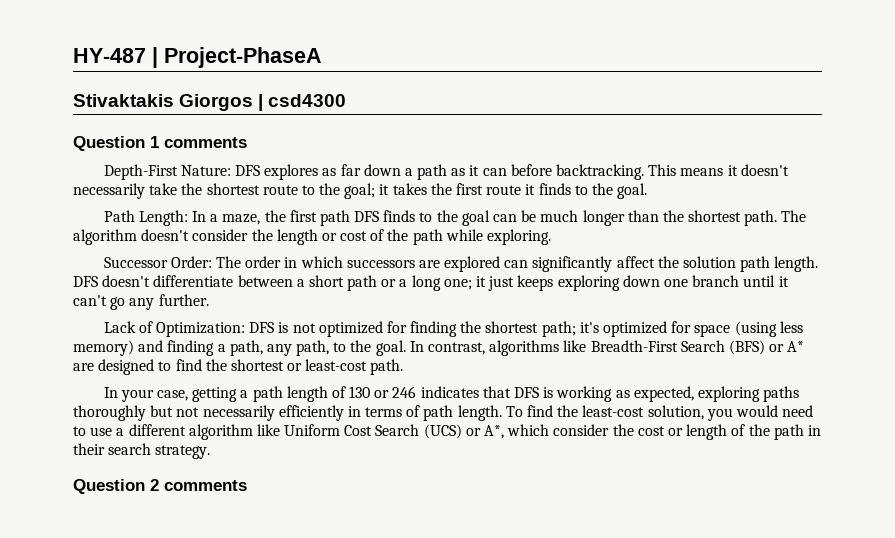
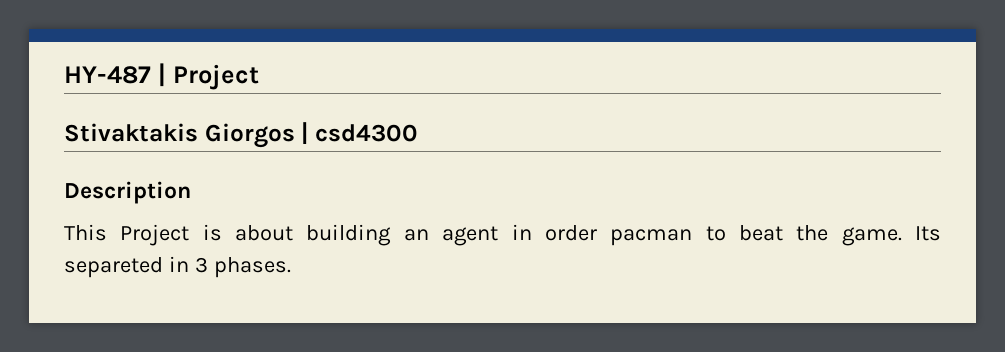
[164,47,322,68] Project-PhaseA -> [172,64,259,90] Project
[73,136,247,151] [103,164,789,180] [73,183,648,199] [103,210,807,226] [73,229,552,245] [103,256,819,272] [73,275,789,291] [73,294,209,310] [103,321,803,337] [73,340,805,356] [73,359,404,375] [103,386,800,402] [73,405,814,421] [73,424,821,440] [73,443,211,459] [73,479,247,494] Question 1 comments // Depth-First Nature: DFS explores as far down a path as it can before backtracking. This means it doesn't necessarily take the shortest route to the goal; it takes the first route it finds to the goal. // Path Length: In a maze, the first path DFS finds to the goal can be much longer than the shortest path. The algorithm doesn't consider the length or cost of the path while exploring. // Successor Order: The order in which successors are explored can significantly affect the solution path length. DFS doesn't differentiate between a short path or a long one; it just keeps exploring down one branch until it can't go any further. // Lack of Optimization: DFS is not optimized for finding the shortest path; it's optimized for space (using less memory) and finding a path, any path, to the goal. In contrast, algorithms like Breadth-First Search (BFS) or A* are designed to find the shortest or least-cost path. // In your case, getting a path length of 130 or 246 indicates that DFS is working as expected, exploring paths thoroughly but not necessarily efficiently in terms of path length. To find the least-cost solution, you would need to use a different algorithm like Uniform Cost Search (UCS) or A*, which consider the cost or length of the path in their search strategy. // Question 2 comments -> [64,181,191,204] [64,224,942,246] [64,256,291,278] Description // This Project is about building an agent in order pacman to beat the game. Its separeted in 3 phases.

